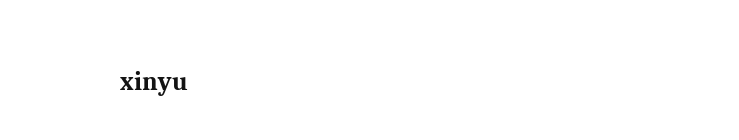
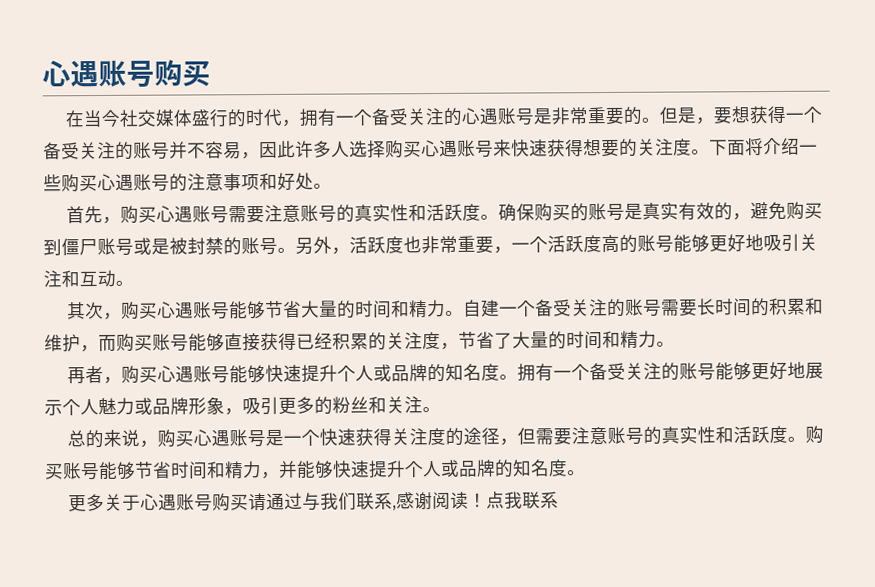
[120,71,188,96] xinyu -> [42,59,211,88] [65,105,823,128] [43,137,818,160] [43,172,332,193] [66,201,824,224] [43,233,818,256] [43,269,134,288] [67,297,825,320] [44,330,675,353] [67,361,825,385] [44,396,441,416] [67,425,825,449] [45,459,586,481] [68,491,560,513] 心遇账号购买 // 在当今社交媒体盛行的时代，拥有一个备受关注的心遇账号是非常重要的。但是，要想获得一个备受关注的账号并不容易，因此许多人选择购买心遇账号来快速获得想要的关注度。下面将介绍一些购买心遇账号的注意事项和好处。 // 首先，购买心遇账号需要注意账号的真实性和活跃度。确保购买的账号是真实有效的，避免购买到僵尸账号或是被封禁的账号。另外，活跃度也非常重要，一个活跃度高的账号能够更好地吸引关注和互动。 // 其次，购买心遇账号能够节省大量的时间和精力。自建一个备受关注的账号需要长时间的积累和维护，而购买账号能够直接获得已经积累的关注度，节省了大量的时间和精力。 // 再者，购买心遇账号能够快速提升个人或品牌的知名度。拥有一个备受关注的账号能够更好地展示个人魅力或品牌形象，吸引更多的粉丝和关注。 // 总的来说，购买心遇账号是一个快速获得关注度的途径，但需要注意账号的真实性和活跃度。购买账号能够节省时间和精力，并能够快速提升个人或品牌的知名度。 // 更多关于心遇账号购买请通过与我们联系,感谢阅读！点我联系

